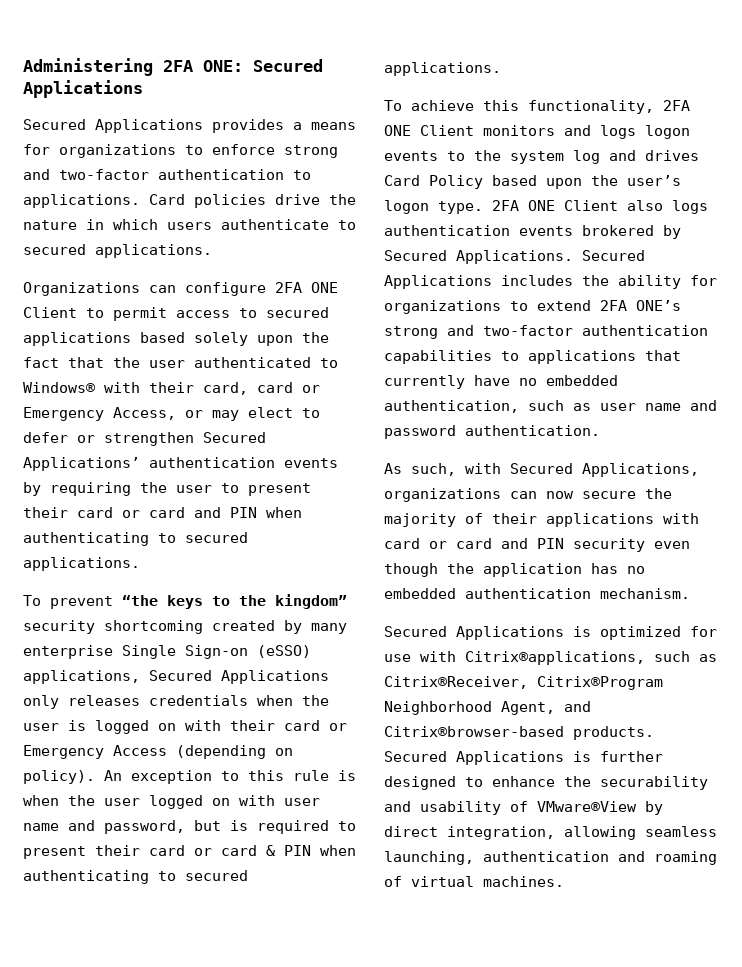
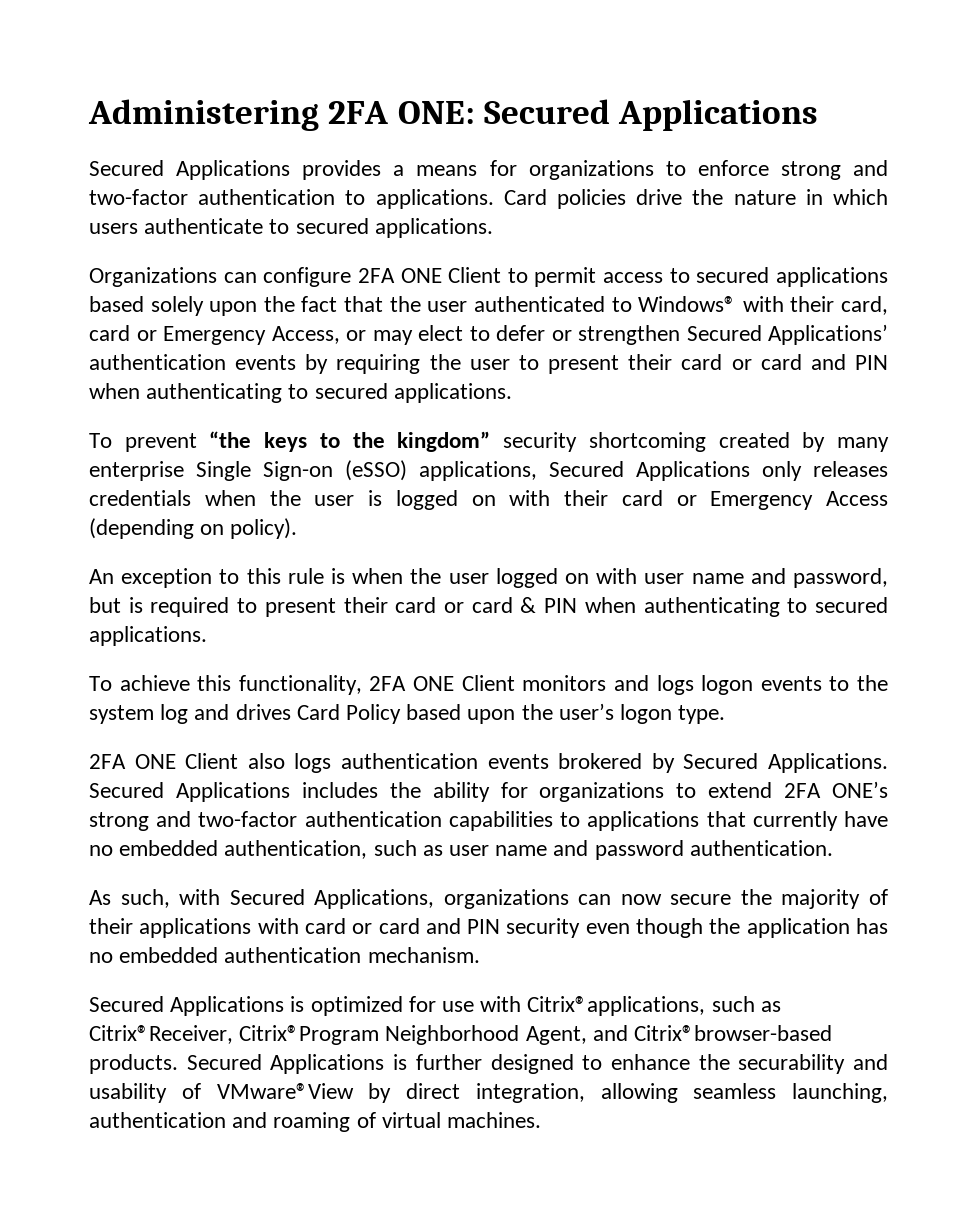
(95, 777) none -> (298, 528) //
(483, 207) none -> (726, 714) //

